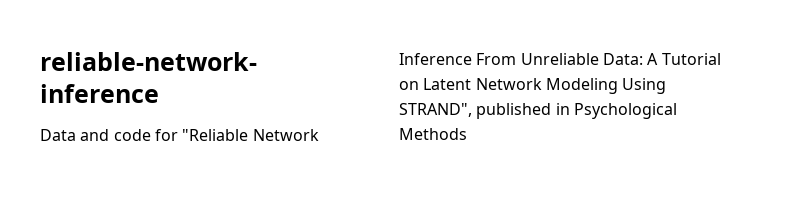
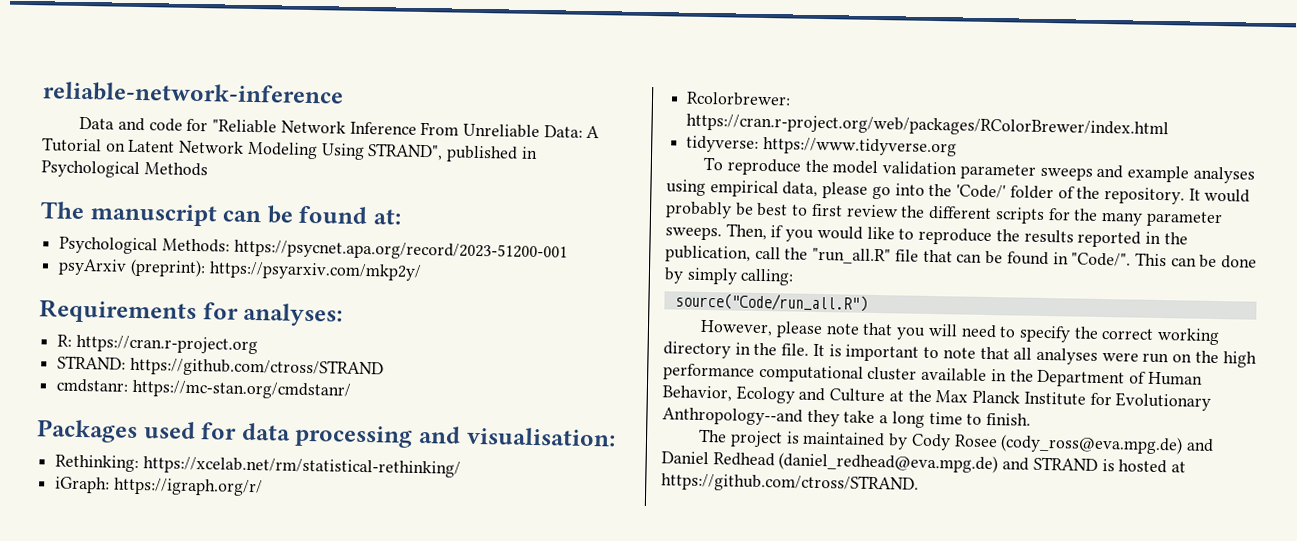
(467, 134) none -> [40,201,403,227] [59,236,568,262] [58,258,422,281] [39,299,344,327] [57,334,258,355] [57,355,384,379] [56,378,351,400] [36,419,616,448] [55,454,461,478] [54,476,263,497] [686,91,792,107] [686,113,1170,139] [686,135,957,157] [703,156,1255,184] [666,179,1251,205] [665,201,1223,228] [665,223,1188,248] [665,245,1258,269] [664,267,795,286] [674,292,868,312] [700,319,1221,346] [663,341,1257,368] [663,363,1203,388] [662,385,1212,411] [662,407,1032,428] [698,428,1214,455] [661,451,1187,474] [661,472,919,494] // The manuscript can be found at: // Psychological Methods: https://psycnet.apa.org/record/2023-51200-001 // psyArxiv (preprint): https://psyarxiv.com/mkp2y/ // Requirements for analyses: // R: https://cran.r-project.org // STRAND: https://github.com/ctross/STRAND // cmdstanr: https://mc-stan.org/cmdstanr/ // Packages used for data processing and visualisation: // Rethinking: https://xcelab.net/rm/statistical-rethinking/ // iGraph: https://igraph.org/r/ // Rcolorbrewer: https://cran.r-project.org/web/packages/RColorBrewer/index.html // tidyverse: https://www.tidyverse.org // To reproduce the model validation parameter sweeps and example analyses using empirical data, please go into the 'Code/' folder of the repository. It would probably be best to first review the different scripts for the many parameter sweeps. Then, if you would like to reproduce the results reported in the publication, call the "run_all.R" file that can be found in "Code/". This can be done by simply calling: // source("Code/run_all.R") // However, please note that you will need to specify the correct working directory in the file. It is important to note that all analyses were run on the high performance computational cluster available in the Department of Human Behavior, Ecology and Culture at the Max Planck Institute for Evolutionary Anthropology--and they take a long time to finish. // The project is maintained by Cody Rosee (cody_ross@eva.mpg.de) and Daniel Redhead (daniel_redhead@eva.mpg.de) and STRAND is hosted at https://github.com/ctross/STRAND.

